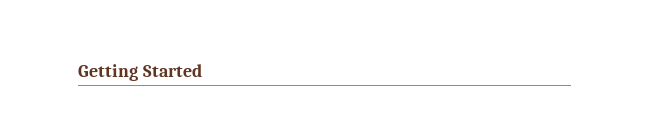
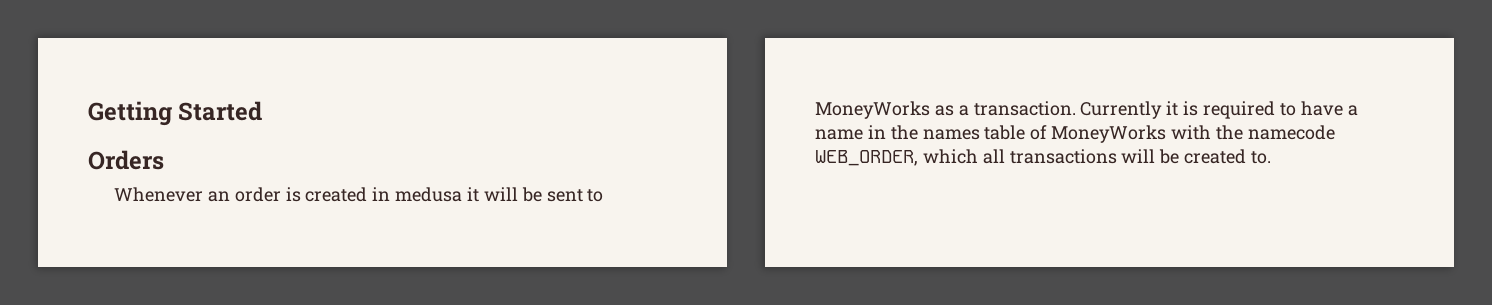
(202, 70) none -> [88,150,164,170] [113,187,604,202] [815,101,1358,119] [815,125,1335,143] [815,149,1272,166] // Orders // Whenever an order is created in medusa it will be sent to MoneyWorks as a transaction. Currently it is required to have a name in the names table of MoneyWorks with the namecode WEB_ORDER, which all transactions will be created to.

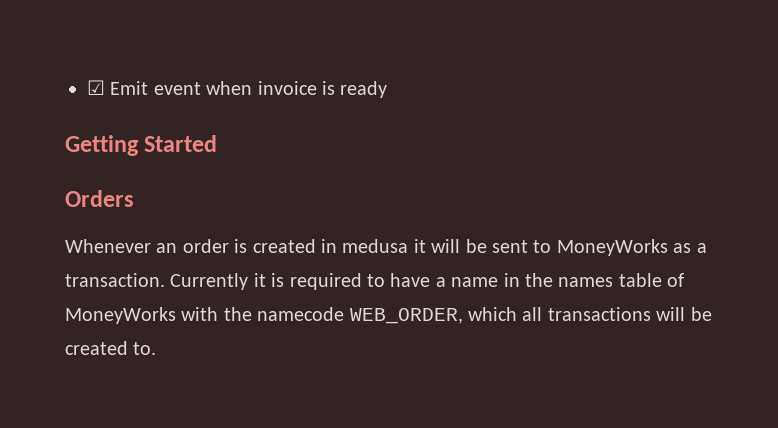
(88, 113) none -> [87,80,388,98] ☑ Emit event when invoice is ready //

